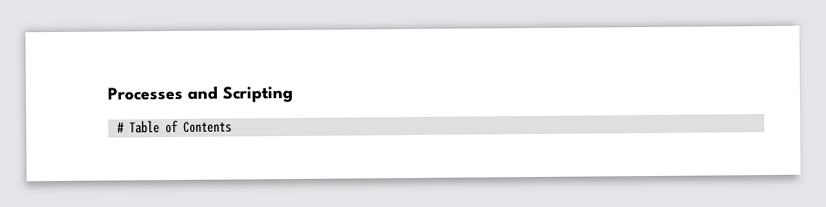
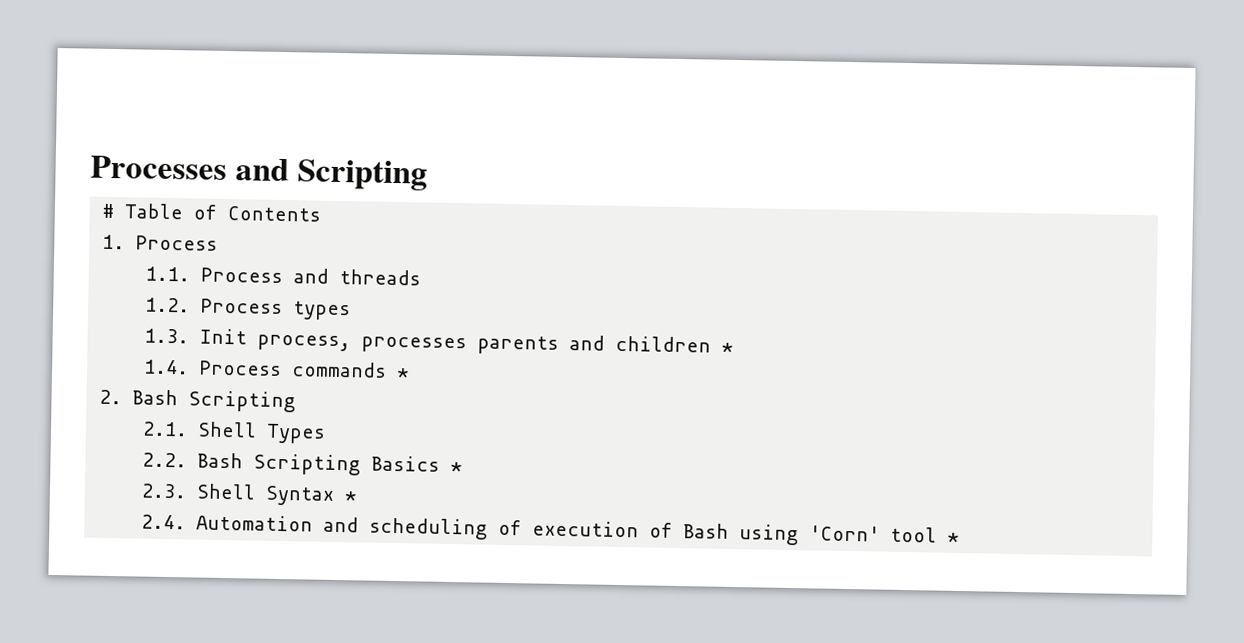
(232, 127) none -> [101,234,218,251] [144,266,421,286] [144,297,351,321] [143,328,733,355] [143,359,409,379] [98,389,296,413] [141,421,326,444] [141,452,462,476] [140,483,356,506] [140,514,959,546] // 1. Process // 1.1. Process and threads // 1.2. Process types // 1.3. Init process, processes parents and children * // 1.4. Process commands * // 2. Bash Scripting // 2.1. Shell Types // 2.2. Bash Scripting Basics * // 2.3. Shell Syntax * // 2.4. Automation and scheduling of execution of Bash using 'Corn' tool *

